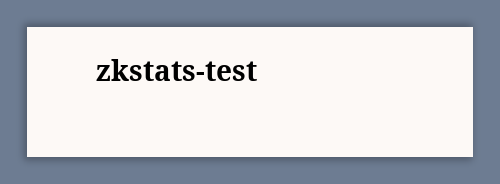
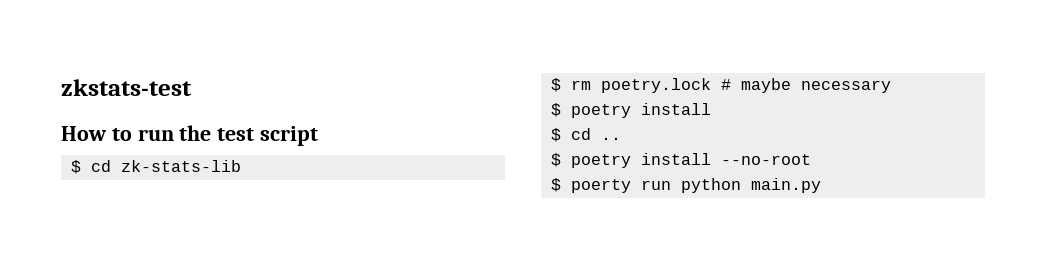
(257, 70) none -> [61,125,319,146] [70,160,241,174] [550,78,891,93] [550,103,711,118] [550,128,621,142] [550,153,811,168] [550,178,821,193] // How to run the test script // $ cd zk-stats-lib // $ rm poetry.lock # maybe necessary // $ poetry install // $ cd .. // $ poetry install --no-root // $ poerty run python main.py

